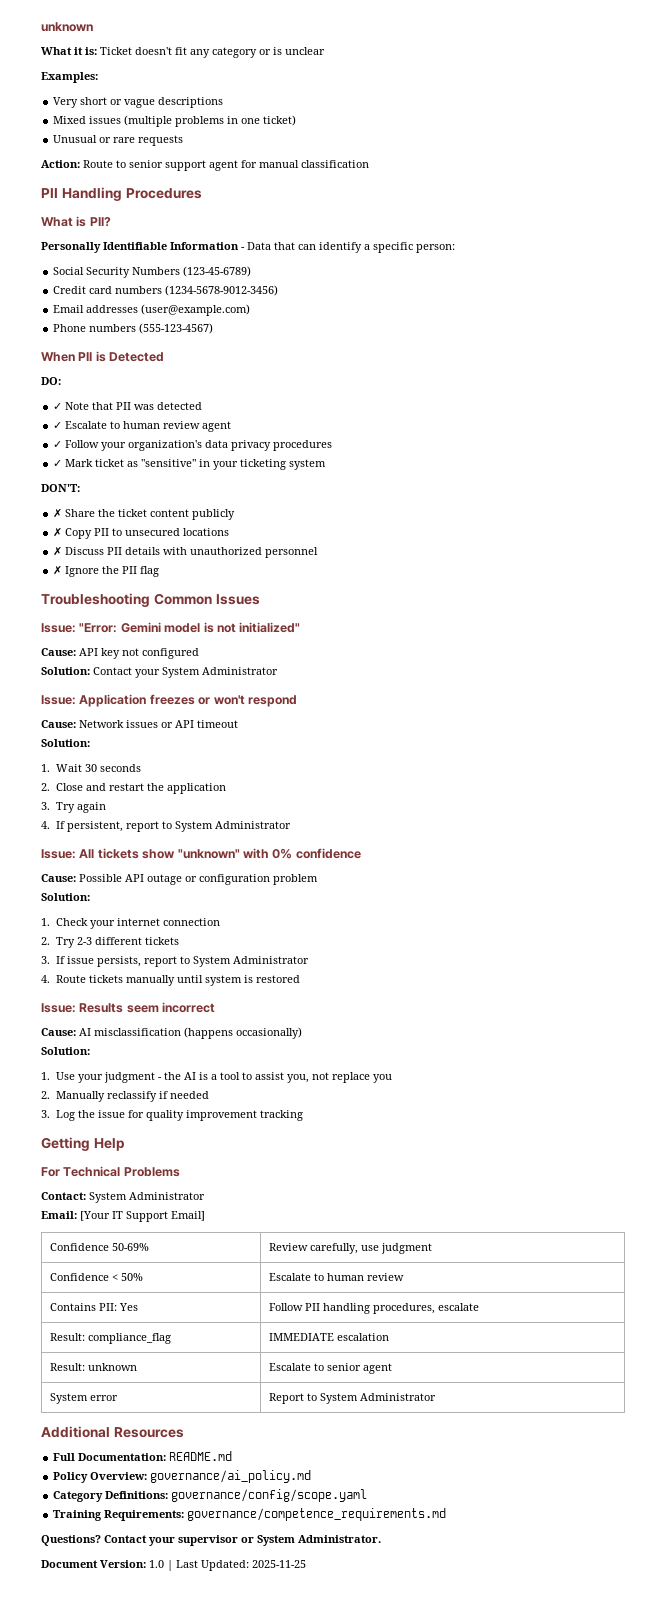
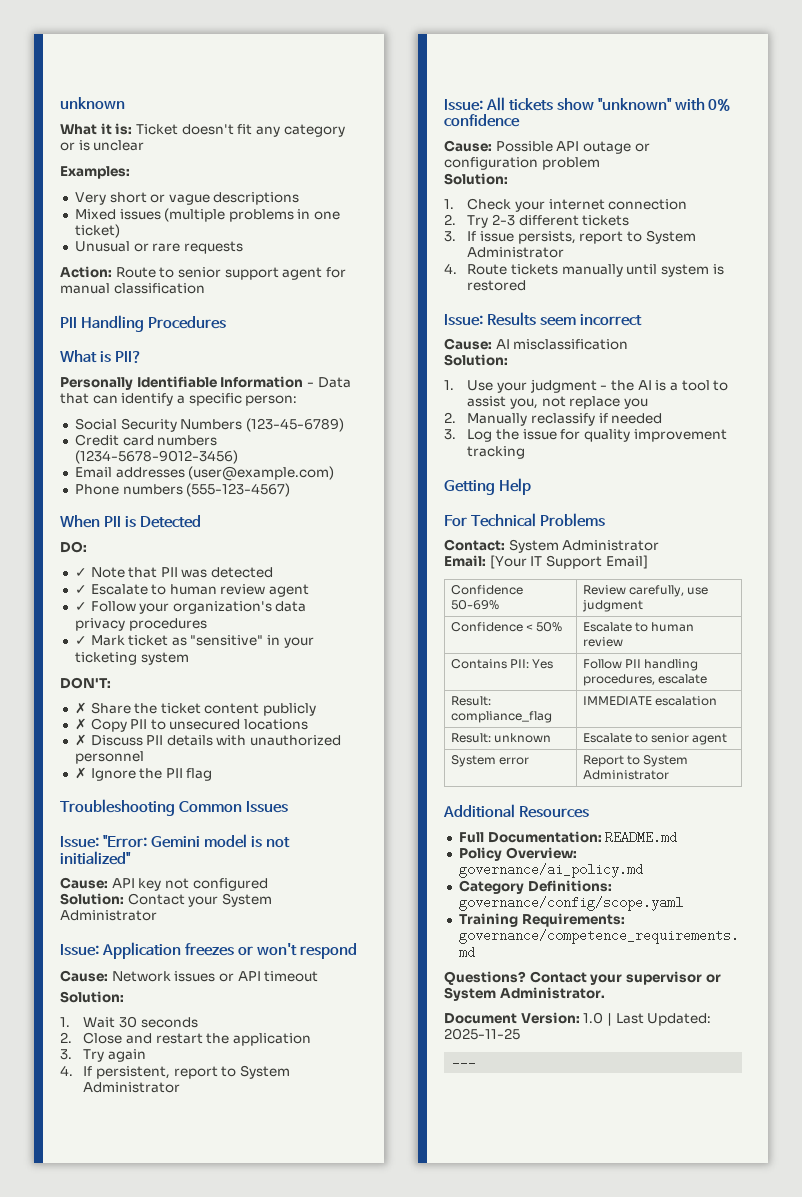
[184,1027,302,1039] (happens occasionally) -> (629, 344) none
(306, 1564) none -> [452,1056,477,1069] // ---

